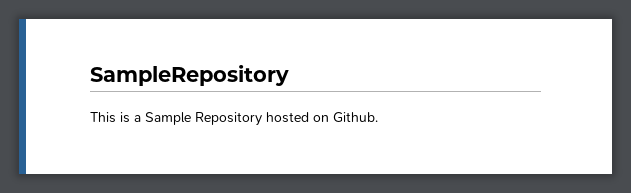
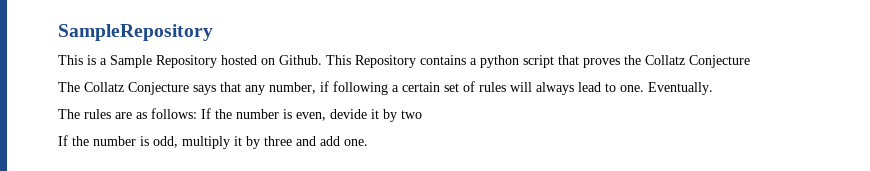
(378, 117) none -> [326,55,750,68] [58,81,713,95] [58,108,422,122] [58,135,368,149] This Repository contains a python script that proves the Collatz Conjecture // The Collatz Conjecture says that any number, if following a certain set of rules will always lead to one. Eventually. // The rules are as follows: If the number is even, devide it by two // If the number is odd, multiply it by three and add one.

